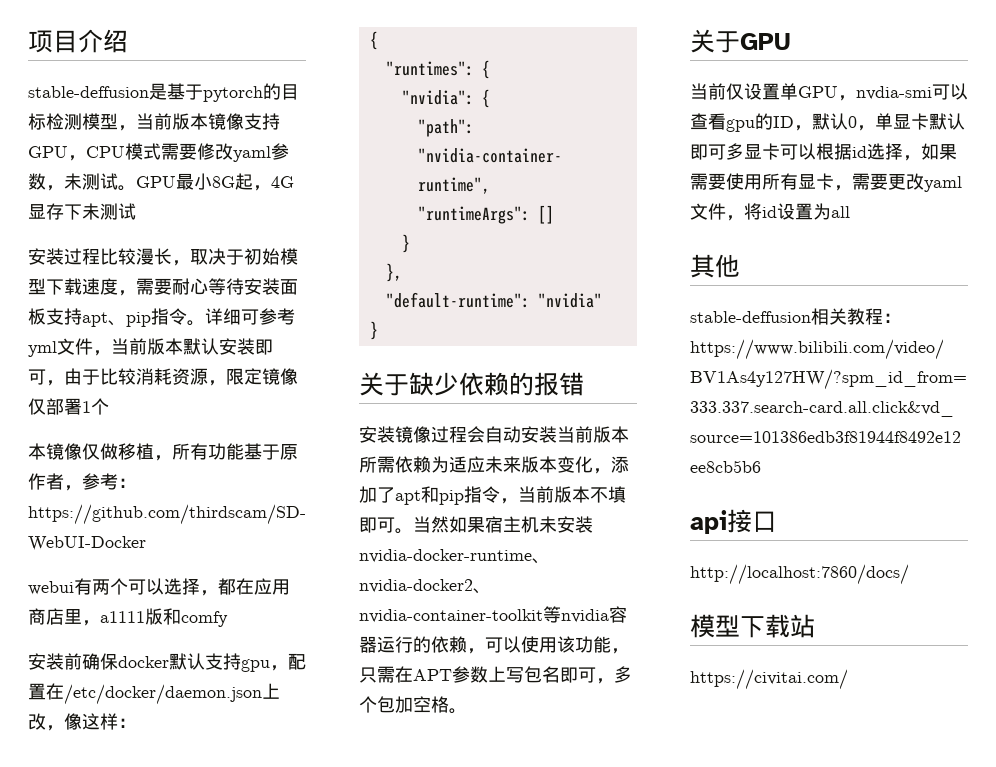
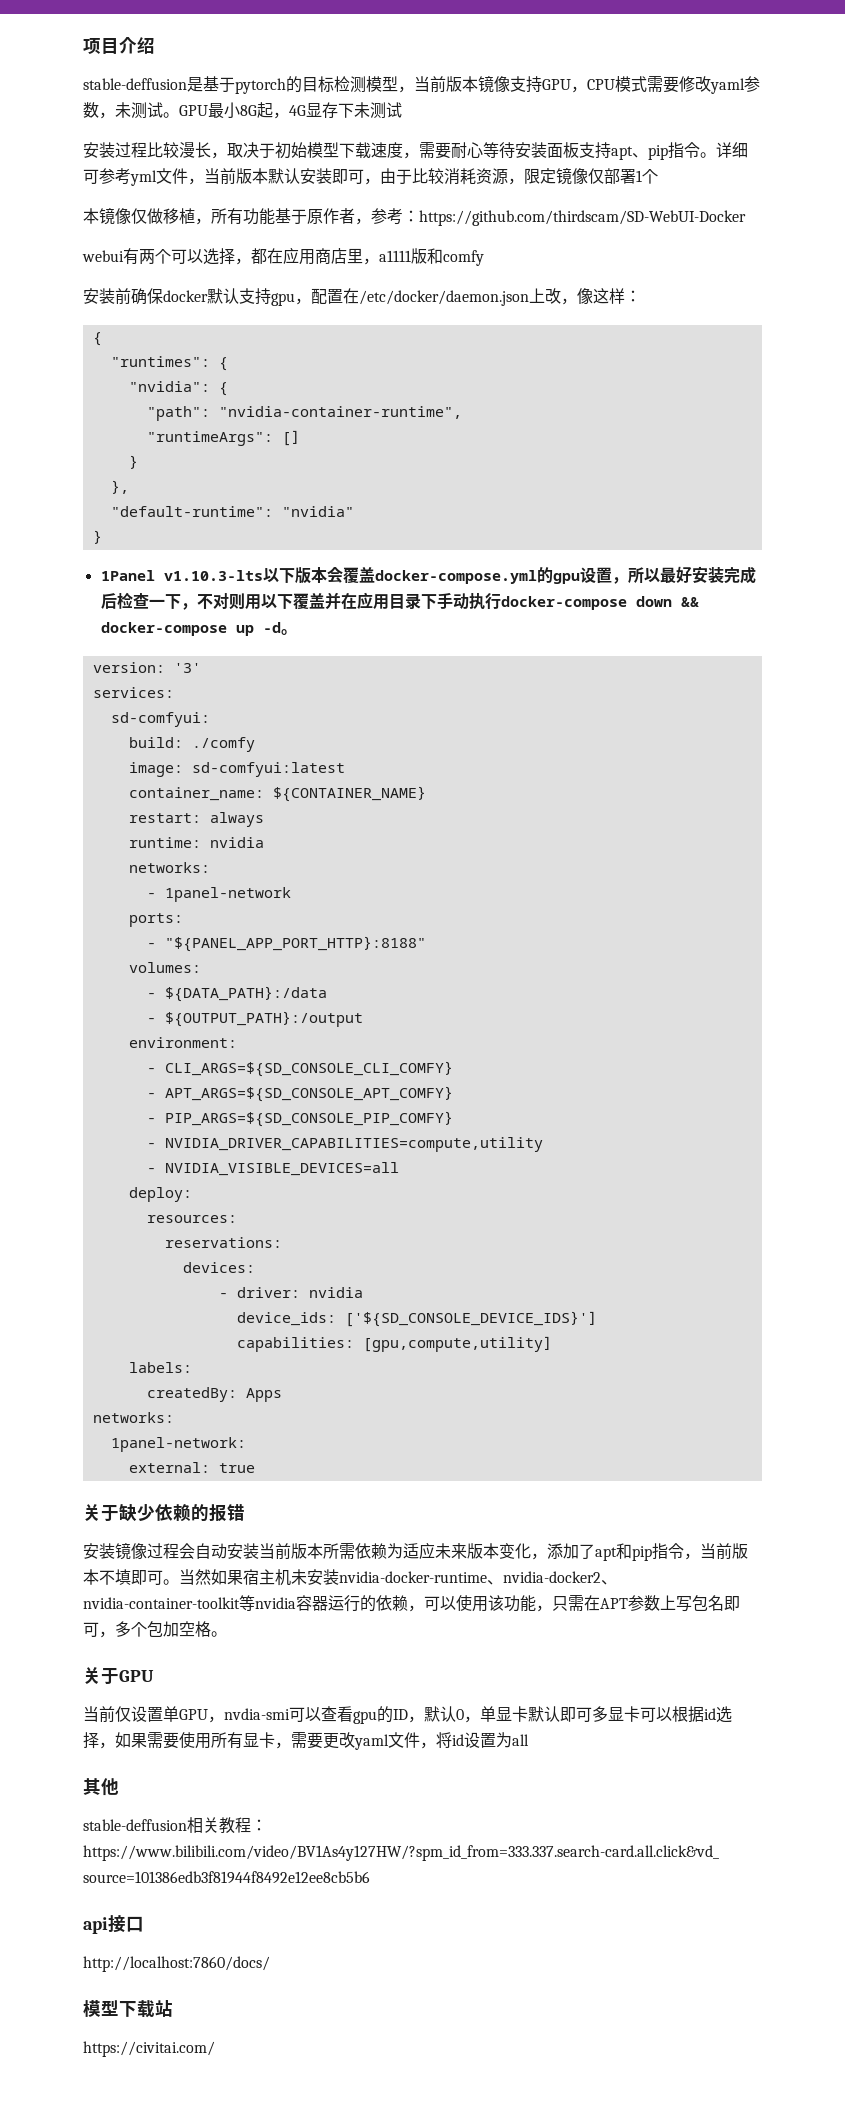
(378, 330) none -> [100,566,756,584] [100,592,699,610] [100,622,297,636] [92,662,201,673] [92,687,174,698] [110,712,210,727] [128,737,255,752] [128,762,345,777] [128,786,426,802] [128,812,264,827] [128,837,264,848] [128,862,210,873] [146,887,291,902] [128,913,183,927] [146,936,426,952] [128,962,201,973] [146,986,327,1002] [146,1011,363,1027] [128,1037,237,1048] [146,1061,453,1077] [146,1086,453,1102] [146,1111,453,1127] [146,1137,543,1152] [146,1162,399,1176] [128,1187,192,1202] [146,1215,237,1223] [164,1237,282,1248] [182,1262,255,1273] [218,1287,363,1298] [236,1311,597,1327] [236,1336,552,1352] [128,1362,192,1373] [146,1387,282,1402] [92,1412,174,1423] [110,1437,246,1452] [128,1462,255,1473] // 1Panel v1.10.3-lts以下版本会覆盖docker-compose.yml的gpu设置，所以最好安装完成后检查一下，不对则用以下覆盖并在应用目录下手动执行docker-compose down && docker-compose up -d。 // version: '3' // services: // sd-comfyui: // build: ./comfy // image: sd-comfyui:latest // container_name: ${CONTAINER_NAME} // restart: always // runtime: nvidia // networks: // - 1panel-network // ports: // - "${PANEL_APP_PORT_HTTP}:8188" // volumes: // - ${DATA_PATH}:/data // - ${OUTPUT_PATH}:/output // environment: // - CLI_ARGS=${SD_CONSOLE_CLI_COMFY} // - APT_ARGS=${SD_CONSOLE_APT_COMFY} // - PIP_ARGS=${SD_CONSOLE_PIP_COMFY} // - NVIDIA_DRIVER_CAPABILITIES=compute,utility // - NVIDIA_VISIBLE_DEVICES=all // deploy: // resources: // reservations: // devices: // - driver: nvidia // device_ids: ['${SD_CONSOLE_DEVICE_IDS}'] // capabilities: [gpu,compute,utility] // labels: // createdBy: Apps // networks: // 1panel-network: // external: true

